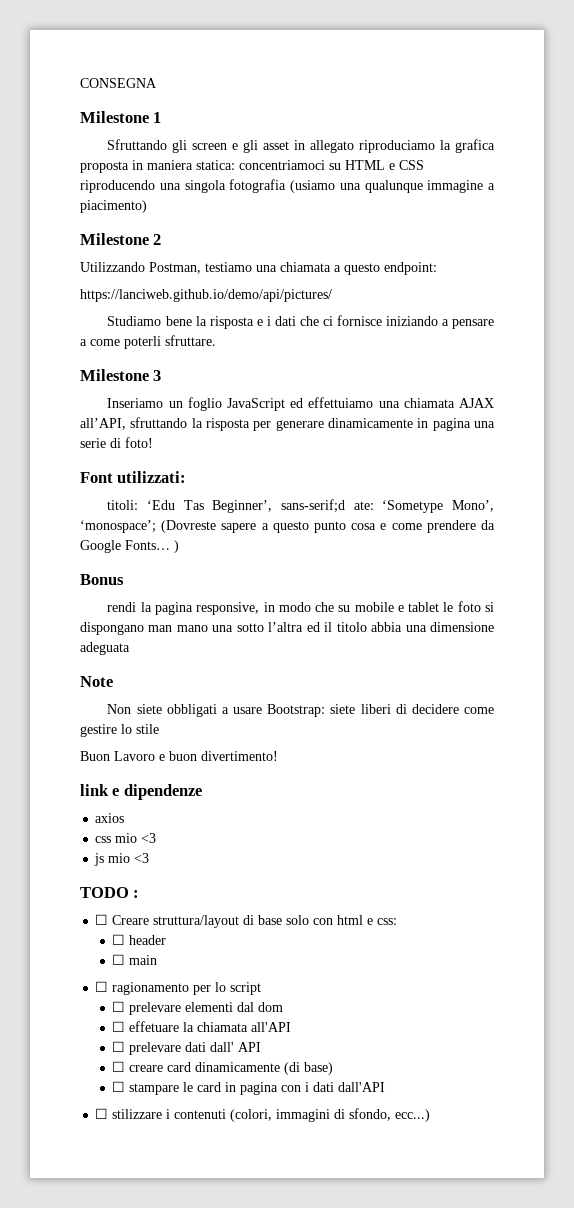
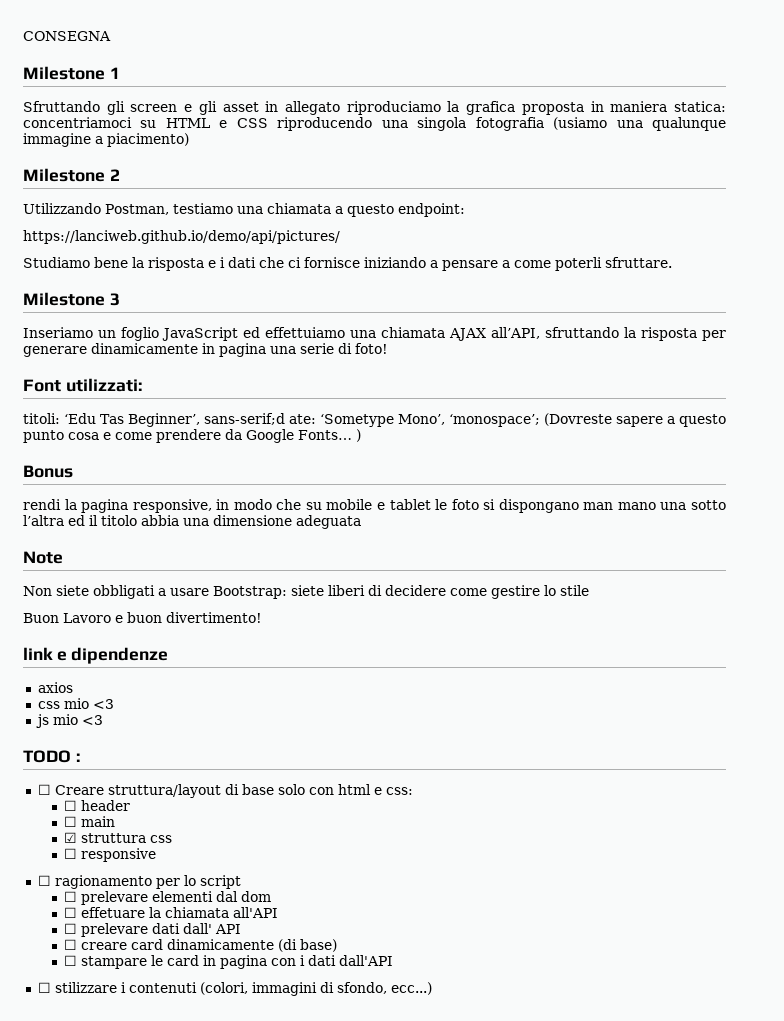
(158, 960) none -> [64,832,173,843] [64,848,157,862] // ☑ struttura css // ☐ responsive

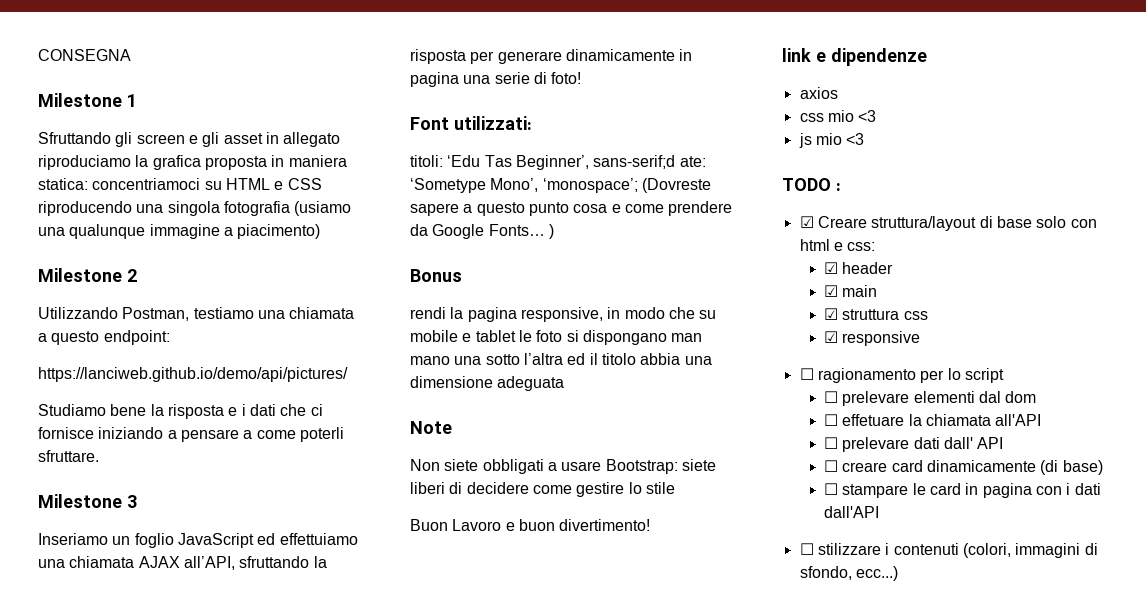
[37,784,51,795] ☐ -> [799,216,814,228] ☑
[64,800,78,811] ☐ -> [824,262,839,274] ☑
[64,816,78,827] ☐ -> [824,285,839,297] ☑
[64,848,78,859] ☐ -> [824,331,839,343] ☑

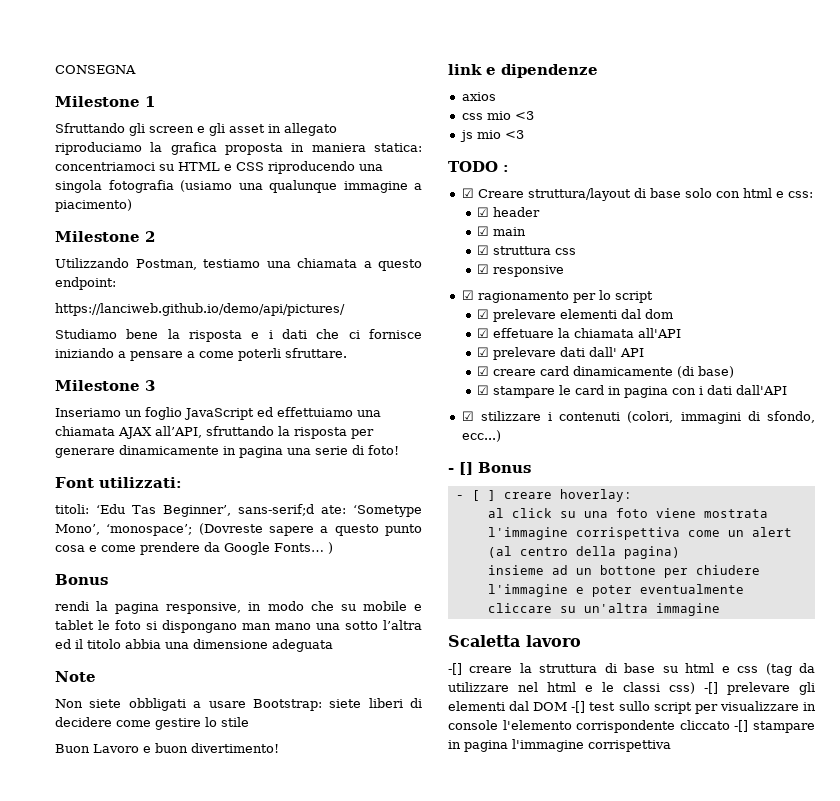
[799,368,814,380] ☐ -> [461,290,474,300] ☑
[824,391,839,403] ☐ -> [477,309,490,319] ☑
[824,414,839,426] ☐ -> [477,328,490,338] ☑
[824,437,839,449] ☐ -> [477,347,490,357] ☑
[824,460,839,472] ☐ -> [477,366,490,376] ☑
[824,483,839,495] ☐ -> [477,385,490,395] ☑
[799,543,814,555] ☐ -> [461,411,474,421] ☑
(898, 573) none -> [448,462,531,475] [455,489,632,502] [487,508,768,518] [487,527,792,540] [487,546,680,559] [487,565,760,578] [487,584,744,597] [487,603,720,616] [448,635,581,647] [448,663,815,676] [448,682,815,695] [448,701,816,714] [448,720,815,733] [448,739,671,752] // - [] Bonus // - [ ] creare hoverlay: // al click su una foto viene mostrata l'immagine corrispettiva come un alert (al centro della pagina) // insieme ad un bottone per chiudere l'immagine e poter eventualmente cliccare su un'altra immagine // Scaletta lavoro // -[] creare la struttura di base su html e css (tag da utilizzare nel html e le classi css) -[] prelevare gli elementi dal DOM -[] test sullo script per visualizzare in console l'elemento corrispondente cliccato -[] stampare in pagina l'immagine corrispettiva

